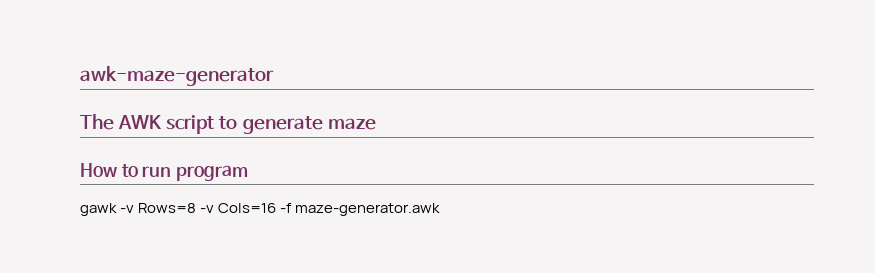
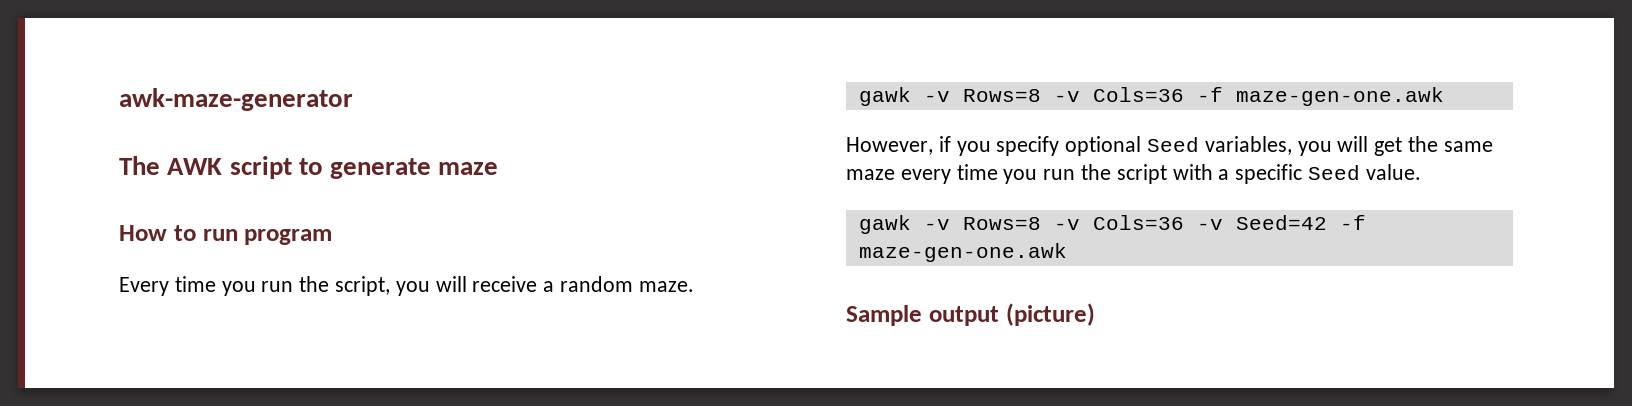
[80,203,441,216] gawk -v Rows=8 -v Cols=16 -f maze-generator.awk -> [119,276,694,296] [858,87,1444,106] [846,136,1493,156] [846,164,1421,184] [858,215,1366,234] [858,243,1067,262] [846,303,1095,326] Every time you run the script, you will receive a random maze. // gawk -v Rows=8 -v Cols=36 -f maze-gen-one.awk // However, if you specify optional Seed variables, you will get the same maze every time you run the script with a specific Seed value. // gawk -v Rows=8 -v Cols=36 -v Seed=42 -f maze-gen-one.awk // Sample output (picture)

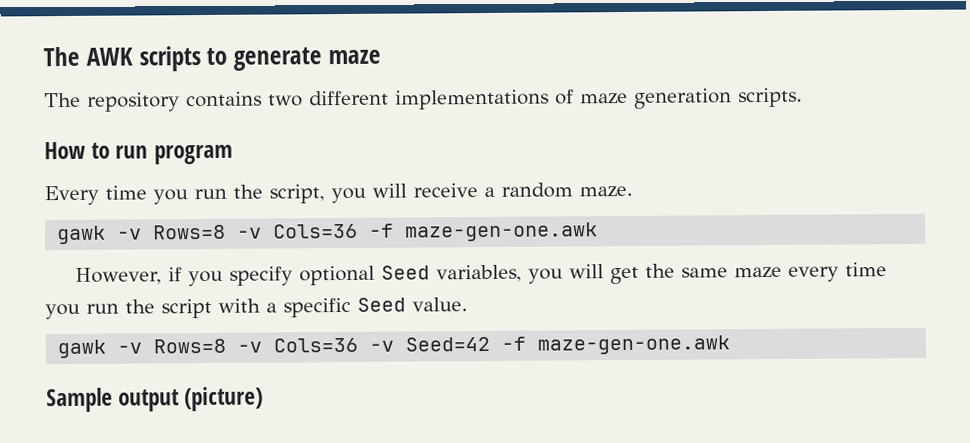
[119,88,353,111] awk-maze-generator // -> (43, 56) none
[229,156,292,179] script -> [138,46,201,72] scripts
(499, 168) none -> [44,87,803,112] // The repository contains two different implementations of maze generation scripts.

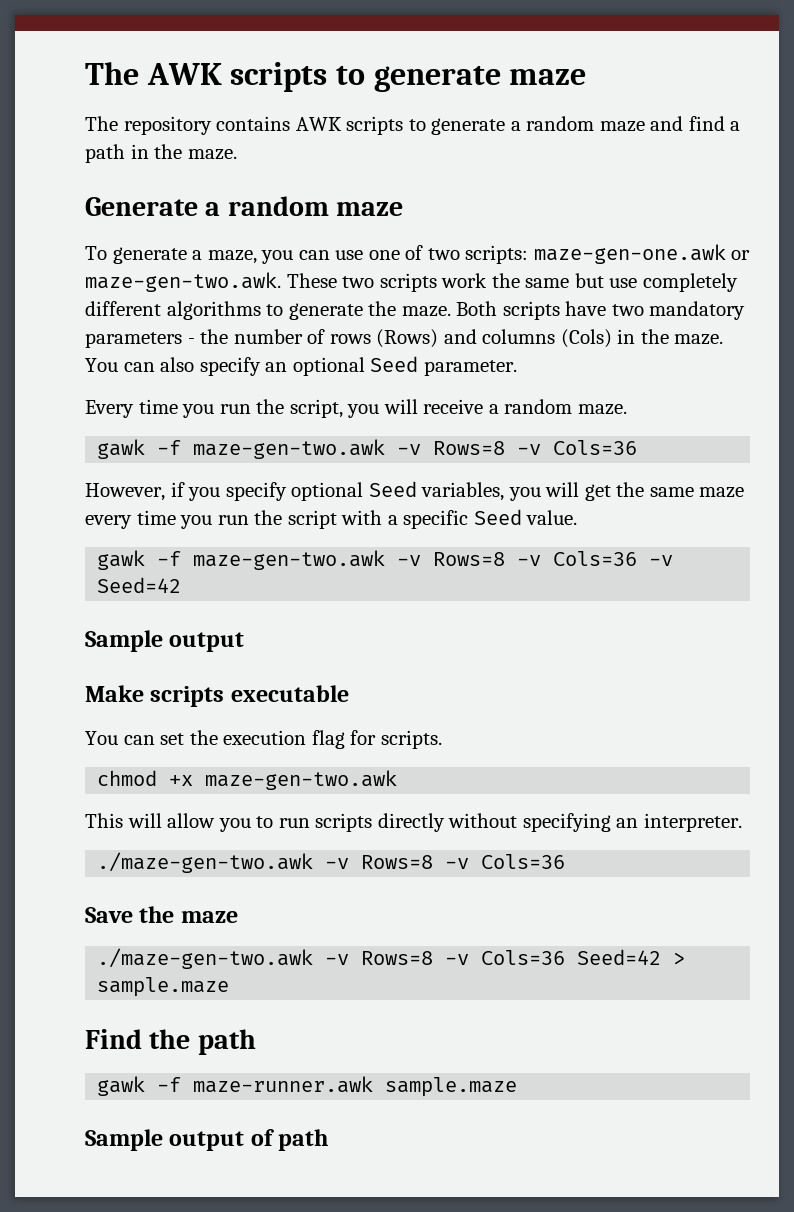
[268,87,803,110] [44,141,233,165] two different implementations of maze generation scripts. // How to run program -> [295,116,741,135] [85,144,237,163] [85,196,404,216] [85,244,751,264] [85,272,738,292] [85,301,746,320] [85,329,724,348] [85,356,517,376] AWK scripts to generate a random maze and find a path in the maze. // Generate a random maze // To generate a maze, you can use one of two scripts: maze-gen-one.awk or maze-gen-two.awk. These two scripts work the same but use completely different algorithms to generate the maze. Both scripts have two mandatory parameters - the number of rows (Rows) and columns (Cols) in the maze. You can also specify an optional Seed parameter.
[117,222,599,242] -v Rows=8 -v Cols=36 -f maze-gen-one.awk -> [157,439,638,459] -f maze-gen-two.awk -v Rows=8 -v Cols=36
(107, 349) none -> [157,550,386,570] -f maze-gen-two.awk
[501,335,731,355] [46,386,264,413] -f maze-gen-one.awk // Sample output (picture) -> [85,630,245,652] [85,685,349,707] [85,730,442,749] [97,770,398,790] [85,813,742,832] [97,852,566,873] [85,906,238,923] [97,948,686,969] [97,977,230,997] [85,1029,256,1055] [97,1076,518,1097] [85,1129,329,1151] // Sample output // Make scripts executable // You can set the execution flag for scripts. // chmod +x maze-gen-two.awk // This will allow you to run scripts directly without specifying an interpreter. // ./maze-gen-two.awk -v Rows=8 -v Cols=36 // Save the maze // ./maze-gen-two.awk -v Rows=8 -v Cols=36 Seed=42 > sample.maze // Find the path // gawk -f maze-runner.awk sample.maze // Sample output of path

